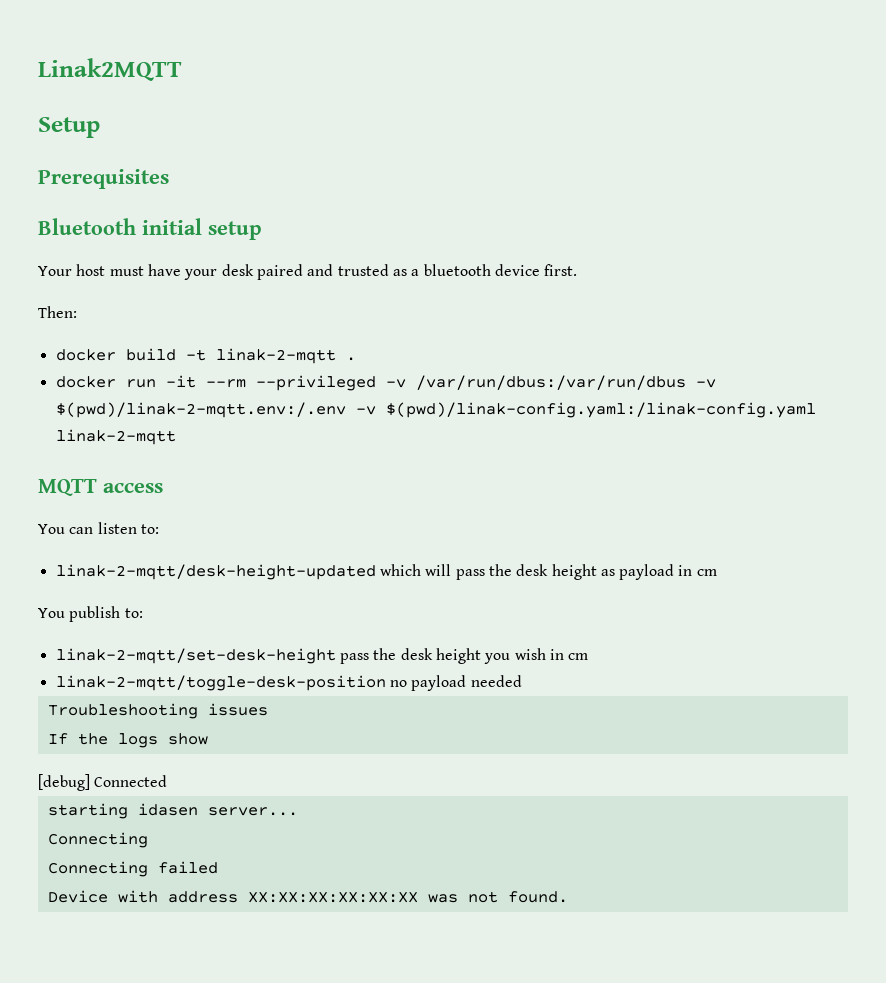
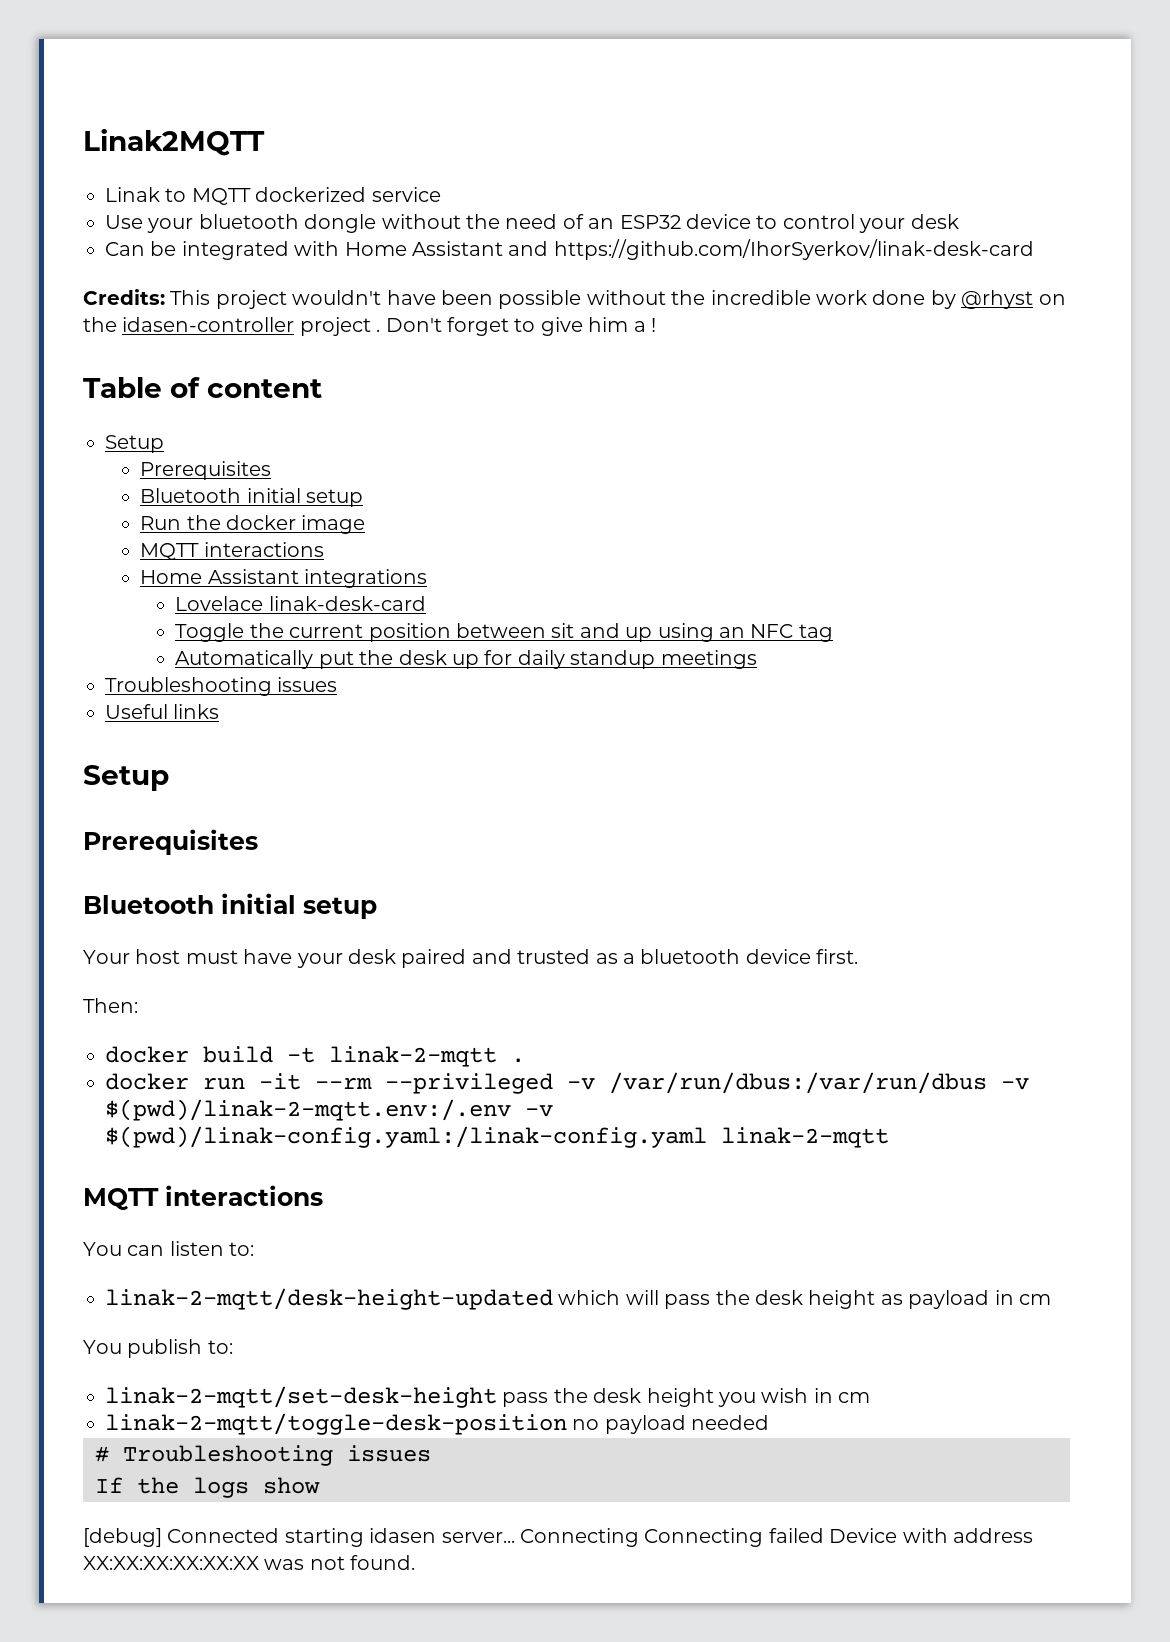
(182, 69) none -> [105,187,441,205] [105,214,959,233] [105,239,1034,260] [83,289,1066,309] [83,317,656,336] [83,377,322,398] [105,435,164,453] [140,461,272,480] [140,488,364,507] [140,515,366,534] [140,542,324,560] [140,569,428,588] [175,596,426,611] [175,623,833,642] [175,650,757,669] [105,677,338,696] [105,704,220,719] // Linak to MQTT dockerized service // Use your bluetooth dongle without the need of an ESP32 device to control your desk // Can be integrated with Home Assistant and https://github.com/IhorSyerkov/linak-desk-card // Credits: This project wouldn't have been possible without the incredible work done by @rhyst on the idasen-controller project . Don't forget to give him a ! // Table of content // Setup // Prerequisites // Bluetooth initial setup // Run the docker image // MQTT interactions // Home Assistant integrations // Lovelace linak-desk-card // Toggle the current position between sit and up using an NFC tag // Automatically put the desk up for daily standup meetings // Troubleshooting issues // Useful links
[103,483,163,493] access -> [165,1185,323,1206] interactions
(522, 681) none -> [95,1446,109,1462] #
(168, 781) // -> (280, 1535) none
[47,832,148,848] // Connecting // -> [520,1528,639,1547] Connecting
(218, 867) // -> (824, 1535) none

